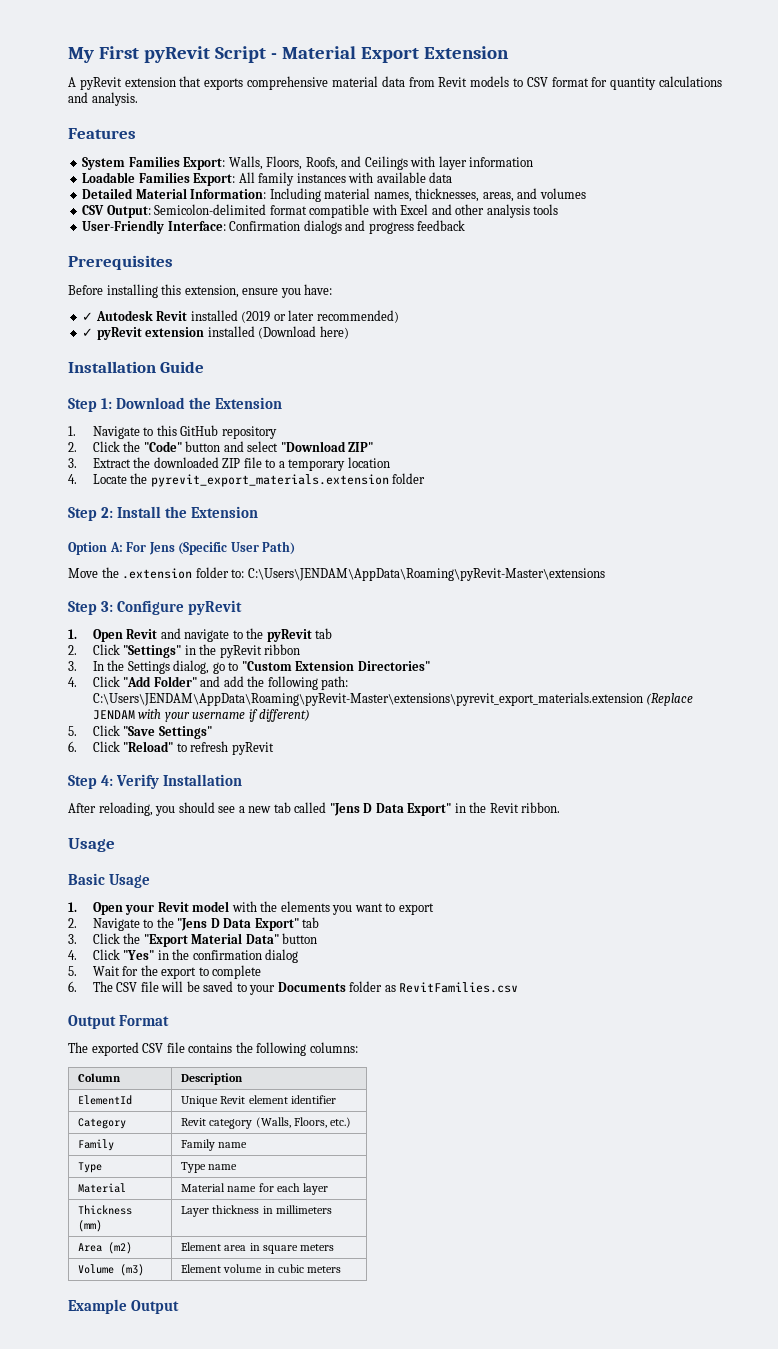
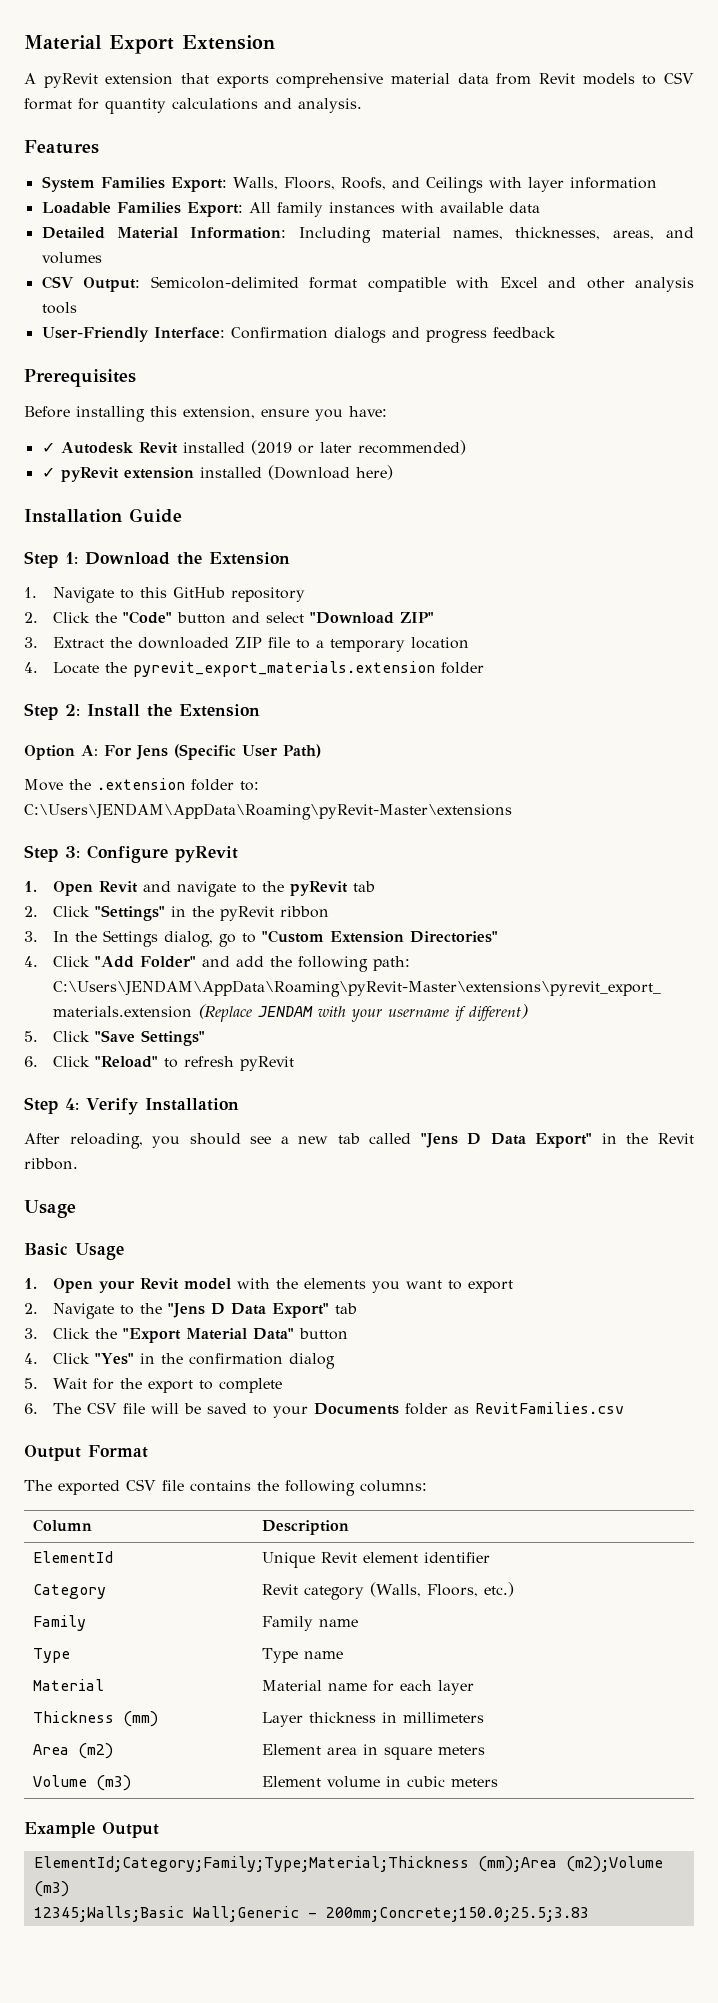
[68,46,277,63] My First pyRevit Script - -> (24, 42) none
(179, 1307) none -> [33,1856,663,1872] [33,1881,69,1897] [33,1906,589,1922] // ElementId;Category;Family;Type;Material;Thickness (mm);Area (m2);Volume (m3) // 12345;Walls;Basic Wall;Generic - 200mm;Concrete;150.0;25.5;3.83

